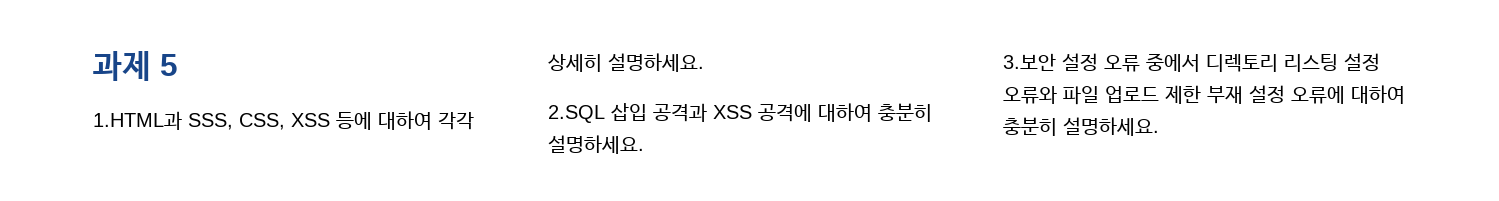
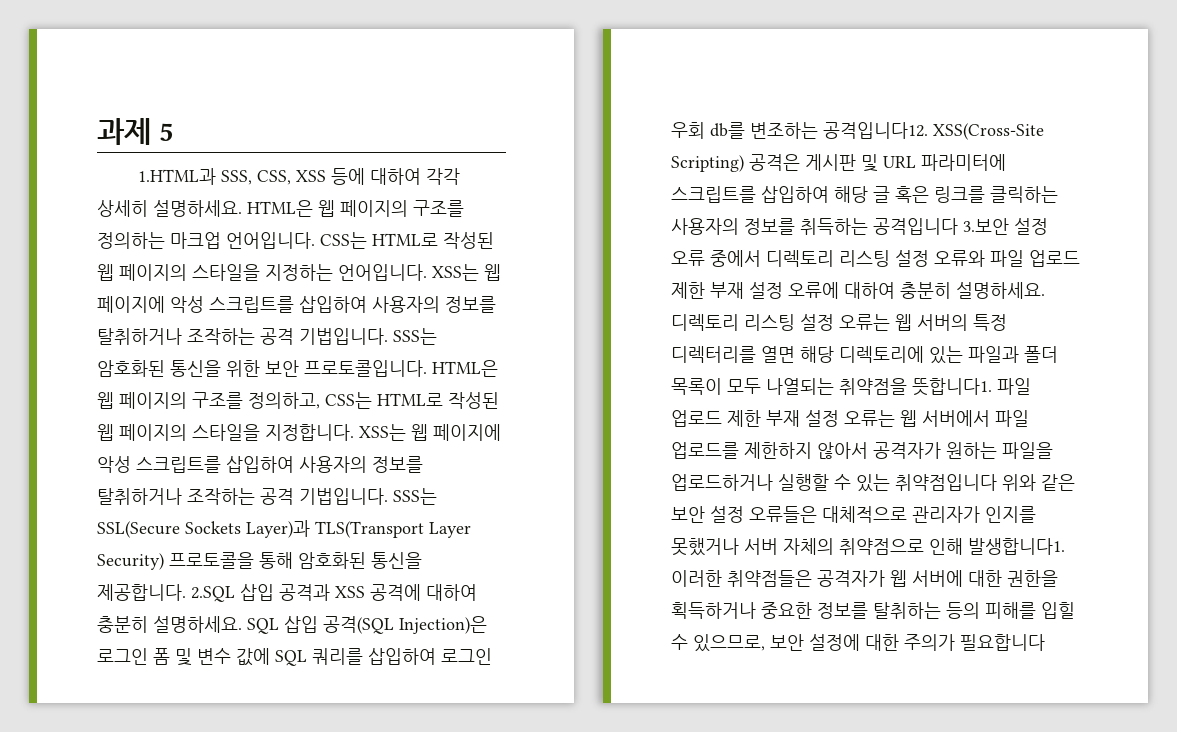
(704, 62) // -> [247,200,464,217] [97,232,494,249] [97,264,501,281] [97,296,496,313] [97,328,437,345] [97,360,498,377] [97,392,499,409] [97,424,501,441] [97,456,423,473] [97,488,437,505] [97,520,471,538] [97,552,422,570] [97,584,186,601] HTML은 웹 페이지의 구조를 정의하는 마크업 언어입니다. CSS는 HTML로 작성된 웹 페이지의 스타일을 지정하는 언어입니다. XSS는 웹 페이지에 악성 스크립트를 삽입하여 사용자의 정보를 탈취하거나 조작하는 공격 기법입니다. SSS는 암호화된 통신을 위한 보안 프로토콜입니다. HTML은 웹 페이지의 구조를 정의하고, CSS는 HTML로 작성된 웹 페이지의 스타일을 지정합니다. XSS는 웹 페이지에 악성 스크립트를 삽입하여 사용자의 정보를 탈취하거나 조작하는 공격 기법입니다. SSS는 SSL(Secure Sockets Layer)과 TLS(Transport Layer Security) 프로토콜을 통해 암호화된 통신을 제공합니다.
(644, 144) // -> [247,616,487,634] [97,648,492,666] [671,122,1044,140] [671,154,1006,172] [671,186,1058,203] [671,218,958,235] SQL 삽입 공격(SQL Injection)은 로그인 폼 및 변수 값에 SQL 쿼리를 삽입하여 로그인 우회 db를 변조하는 공격입니다12. XSS(Cross-Site Scripting) 공격은 게시판 및 URL 파라미터에 스크립트를 삽입하여 해당 글 혹은 링크를 클릭하는 사용자의 정보를 취득하는 공격입니다
(1159, 126) none -> [671,314,1007,331] [671,346,1058,364] [671,378,1031,396] [671,410,1029,427] [671,442,1053,459] [671,474,1075,492] [671,506,1036,523] [671,538,1065,556] [671,570,1058,587] [671,602,1075,619] [671,634,1045,652] 디렉토리 리스팅 설정 오류는 웹 서버의 특정 디렉터리를 열면 해당 디렉토리에 있는 파일과 폴더 목록이 모두 나열되는 취약점을 뜻합니다1. 파일 업로드 제한 부재 설정 오류는 웹 서버에서 파일 업로드를 제한하지 않아서 공격자가 원하는 파일을 업로드하거나 실행할 수 있는 취약점입니다 위와 같은 보안 설정 오류들은 대체적으로 관리자가 인지를 못했거나 서버 자체의 취약점으로 인해 발생합니다1. 이러한 취약점들은 공격자가 웹 서버에 대한 권한을 획득하거나 중요한 정보를 탈취하는 등의 피해를 입힐 수 있으므로, 보안 설정에 대한 주의가 필요합니다

